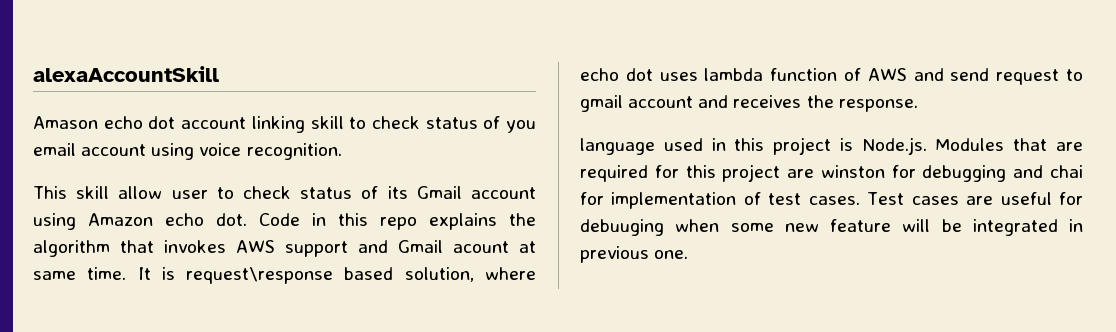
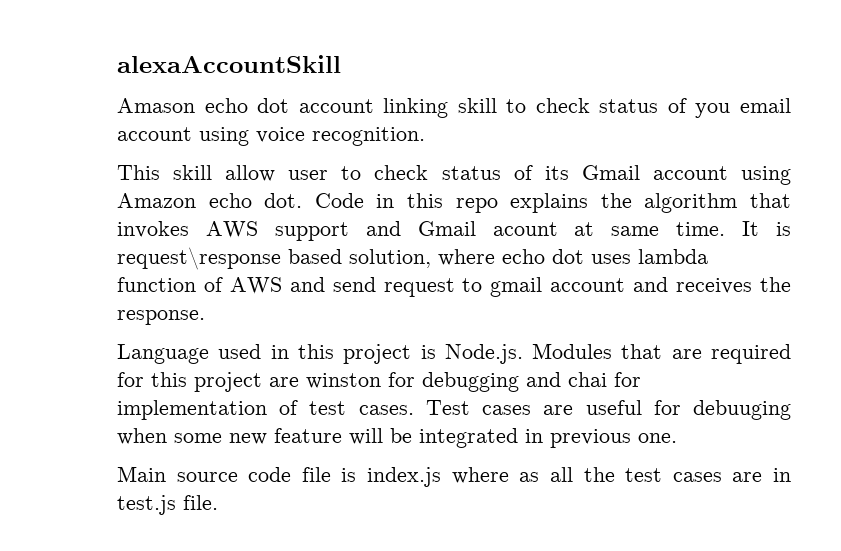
[580,138,655,155] language -> [117,344,209,364] Language
(689, 254) none -> [117,466,792,487] [117,495,218,515] // Main source code file is index.js where as all the test cases are in test.js file.

